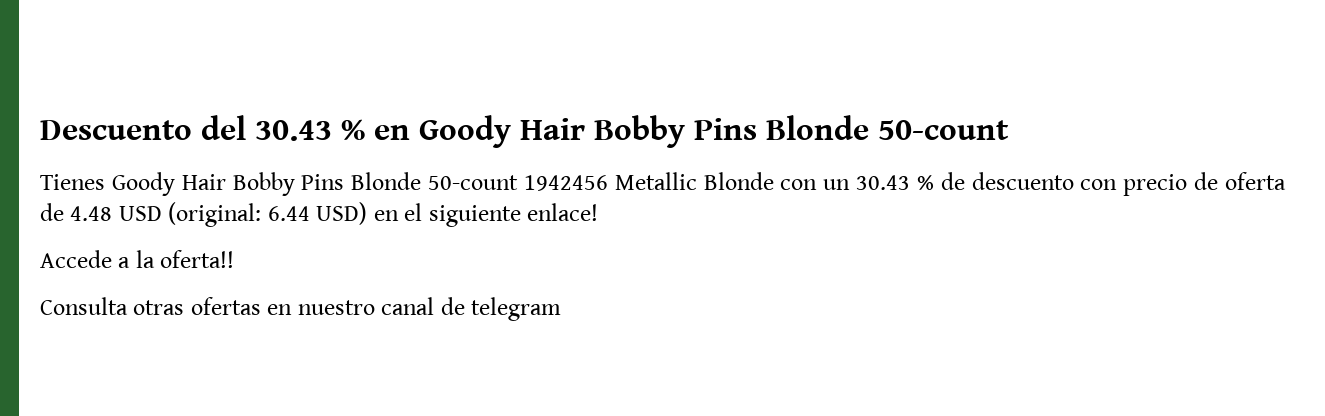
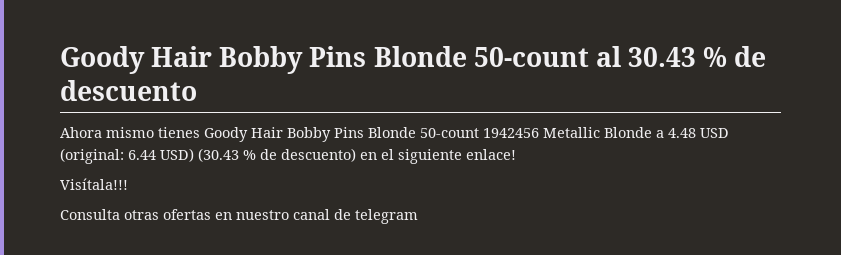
[40,115,1009,148] [40,174,105,190] Descuento del 30.43 % en Goody Hair Bobby Pins Blonde 50-count // Tienes -> [60,46,767,74] [60,80,197,101] [60,127,200,138] Goody Hair Bobby Pins Blonde 50-count al 30.43 % de descuento // Ahora mismo tienes
[780,172,1287,196] [40,203,64,221] con un 30.43 % de descuento con precio de oferta de -> [656,130,664,138] a
(368, 213) none -> [198,148,356,162] (30.43 % de descuento)
[40,250,235,268] Accede a la oferta!! -> [60,178,128,190] Visítala!!!

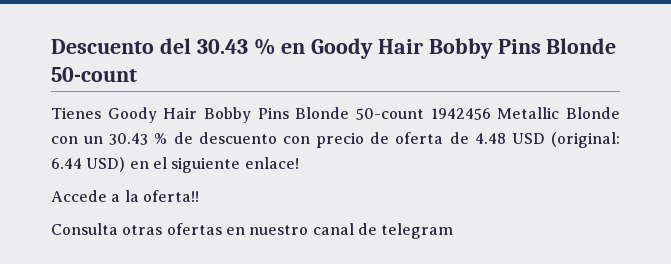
[60,46,767,74] [60,80,197,101] [60,127,200,138] Goody Hair Bobby Pins Blonde 50-count al 30.43 % de descuento // Ahora mismo tienes -> [51,38,617,59] [51,67,137,82] [51,107,101,119] Descuento del 30.43 % en Goody Hair Bobby Pins Blonde 50-count // Tienes
[656,130,664,138] a -> [51,132,469,148] con un 30.43 % de descuento con precio de oferta de
[198,148,356,162] (30.43 % de descuento) -> (126, 164) none
[60,178,128,190] Visítala!!! -> [51,190,199,202] Accede a la oferta!!

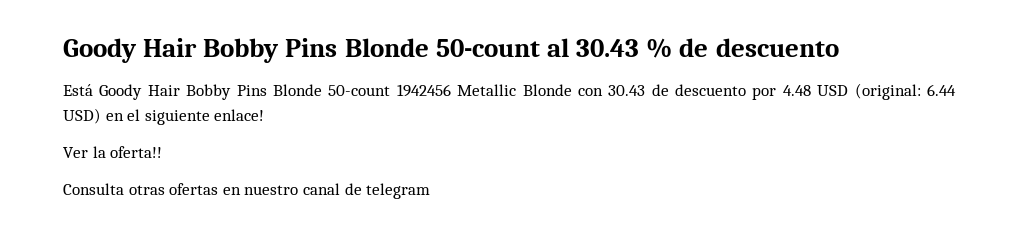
[51,38,617,59] [51,67,137,82] [51,107,101,119] Descuento del 30.43 % en Goody Hair Bobby Pins Blonde 50-count // Tienes -> [63,38,839,63] [63,84,93,96] Goody Hair Bobby Pins Blonde 50-count al 30.43 % de descuento // Está
[84,132,469,148] un 30.43 % de descuento con precio de oferta de -> [608,84,777,100] 30.43 de descuento por
[51,190,121,202] Accede a -> [63,147,88,158] Ver

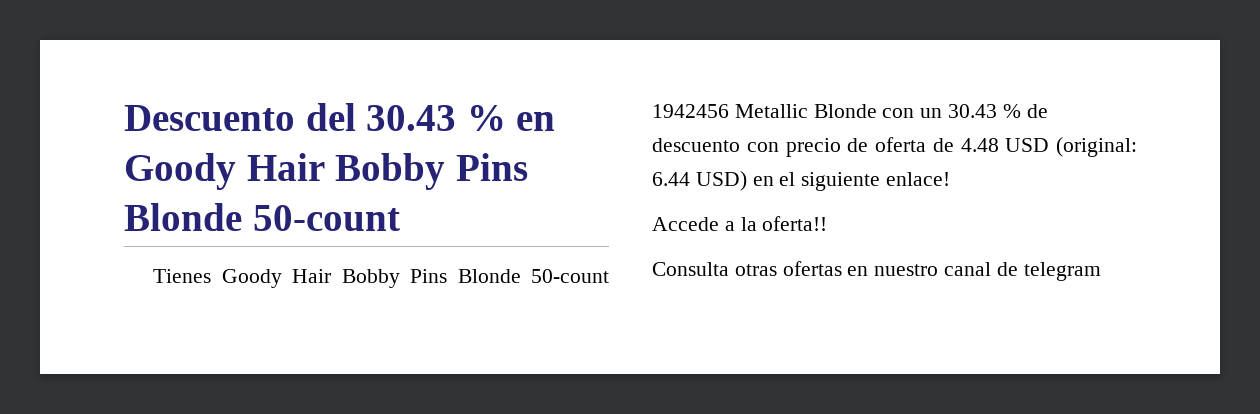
[63,38,839,63] [63,84,93,96] Goody Hair Bobby Pins Blonde 50-count al 30.43 % de descuento // Está -> [124,103,556,131] [124,153,528,190] [124,203,400,231] [153,269,212,283] Descuento del 30.43 % en Goody Hair Bobby Pins Blonde 50-count // Tienes
[608,84,777,100] 30.43 de descuento por -> [920,104,1048,118] [652,137,954,157] un 30.43 % de descuento con precio de oferta de
[63,147,88,158] Ver -> [652,217,735,231] Accede a

